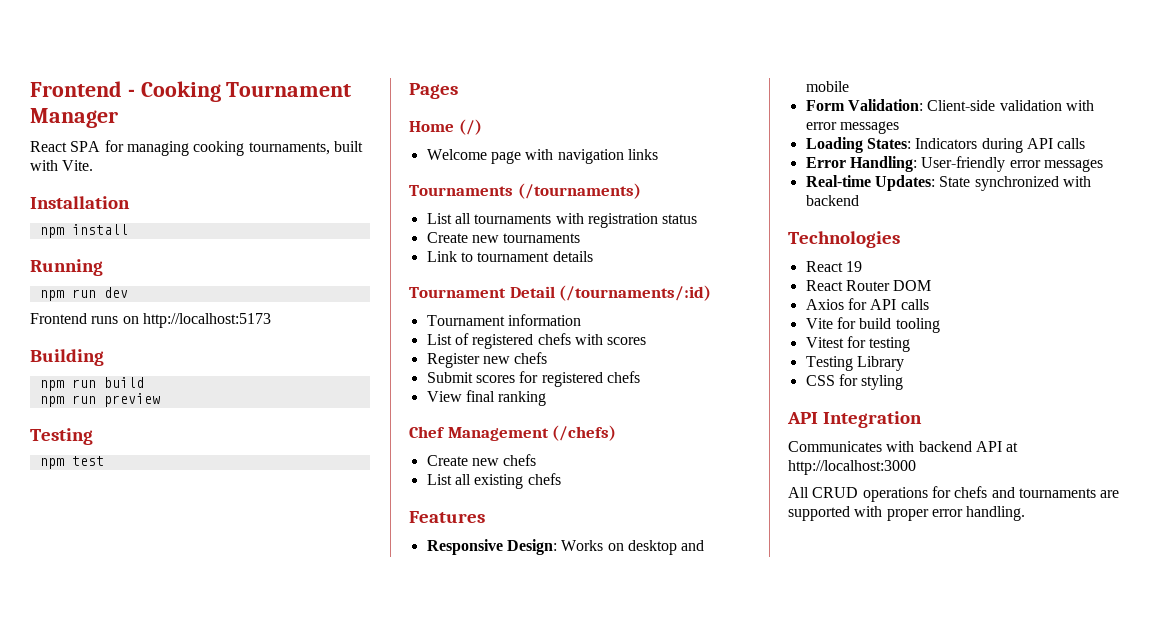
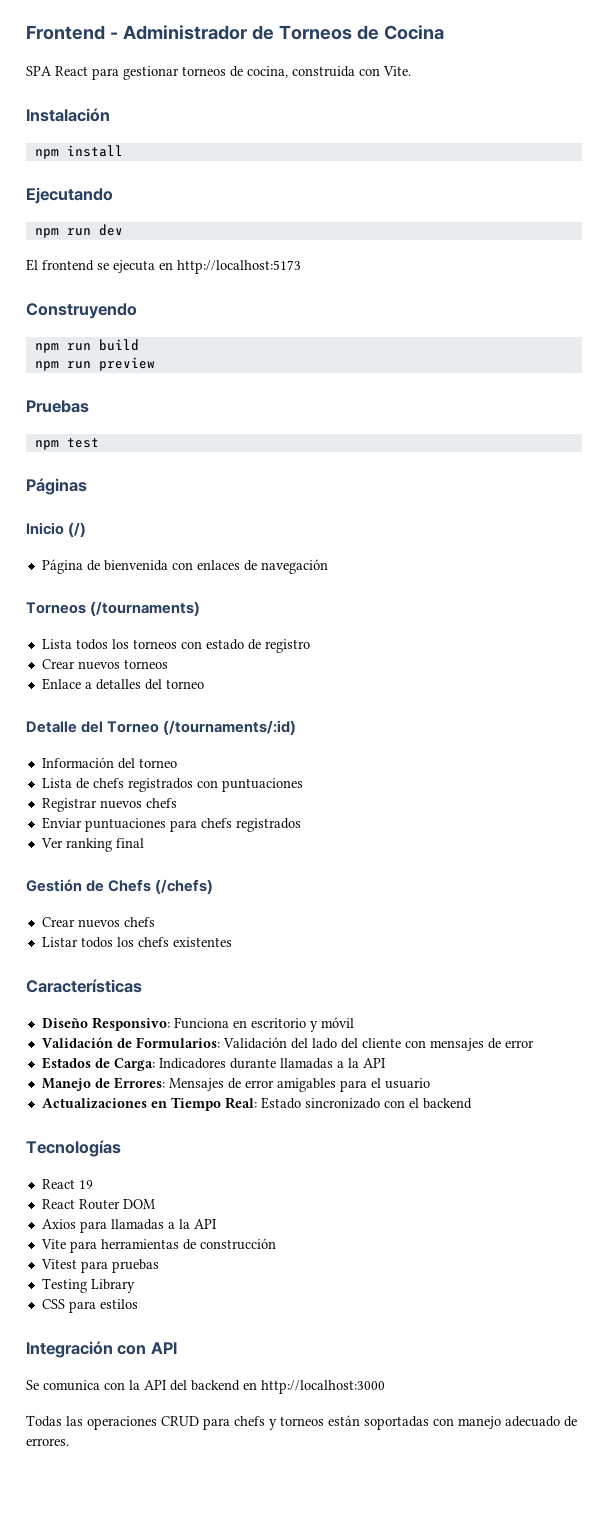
[140,81,352,102] [30,108,118,128] [30,140,363,156] [30,160,58,171] Cooking Tournament Manager // React SPA for managing cooking tournaments, built with -> [122,25,444,40] [26,66,380,80] Administrador de Torneos de Cocina // SPA React para gestionar torneos de cocina, construida con
[30,196,130,209] Installation -> [26,108,110,122] Instalación
[30,259,103,276] Running -> [26,187,113,204] Ejecutando
[30,313,139,324] Frontend runs on -> [26,259,173,273] El frontend se ejecuta en
[30,349,104,366] Building -> [26,303,137,319] Construyendo
[30,428,93,445] Testing -> [26,400,89,413] Pruebas
[409,83,458,99] [409,121,454,132] Pages // Home -> [26,478,87,495] [26,522,64,535] Páginas // Inicio
[426,149,658,164] [409,183,641,199] [426,213,698,228] [426,232,581,243] [426,251,593,262] [409,285,712,301] [426,314,581,326] [426,333,647,349] [426,352,548,368] [426,371,640,387] [426,390,547,406] [409,425,617,441] [426,454,537,466] [426,473,561,489] [409,511,485,523] [426,539,705,555] [805,81,849,92] [805,99,1094,111] [805,121,899,134] [805,137,1086,153] [805,156,1103,172] [805,175,1091,191] Welcome page with navigation links // Tournaments (/tournaments) // List all tournaments with registration status // Create new tournaments // Link to tournament details // Tournament Detail (/tournaments/:id) // Tournament information // List of registered chefs with scores // Register new chefs // Submit scores for registered chefs // View final ranking // Chef Management (/chefs) // Create new chefs // List all existing chefs // Features // Responsive Design: Works on desktop and mobile // Form Validation: Client-side validation with error messages // Loading States: Indicators during API calls // Error Handling: User-friendly error messages // Real-time Updates: State synchronized with -> [41,559,328,574] [26,601,201,616] [41,639,310,653] [41,659,168,670] [41,678,204,690] [26,720,297,735] [41,757,177,769] [41,778,303,792] [41,798,177,812] [41,817,301,832] [40,838,144,852] [26,879,214,894] [41,917,155,928] [41,937,232,948] [26,979,142,993] [41,1017,354,1032] [41,1037,534,1051] [41,1057,386,1071] [41,1077,430,1092] [41,1097,419,1111] Página de bienvenida con enlaces de navegación // Torneos (/tournaments) // Lista todos los torneos con estado de registro // Crear nuevos torneos // Enlace a detalles del torneo // Detalle del Torneo (/tournaments/:id) // Información del torneo // Lista de chefs registrados con puntuaciones // Registrar nuevos chefs // Enviar puntuaciones para chefs registrados // Ver ranking final // Gestión de Chefs (/chefs) // Crear nuevos chefs // Listar todos los chefs existentes // Características // Diseño Responsivo: Funciona en escritorio y móvil // Validación de Formularios: Validación del lado del cliente con mensajes de error // Estados de Carga: Indicadores durante llamadas a la API // Manejo de Errores: Mensajes de error amigables para el usuario // Actualizaciones en Tiempo Real: Estado sincronizado con el
[788,231,900,248] Technologies -> [26,1140,121,1157] Tecnologías
[847,298,929,310] for API calls -> [79,1219,217,1233] para llamadas a la API
[836,317,940,333] for build tooling -> [69,1238,276,1253] para herramientas de construcción
[846,336,911,352] for testing -> [80,1259,159,1273] para pruebas
[838,374,904,390] [787,411,923,428] [788,441,1019,452] [788,460,916,475] [788,486,1120,502] [788,506,1026,521] for styling // API Integration // Communicates with backend API at http://localhost:3000 // All CRUD operations for chefs and tournaments are supported with proper error handling. -> [68,1299,138,1313] [26,1341,177,1358] [26,1380,385,1394] [26,1415,577,1430] [26,1438,69,1446] para estilos // Integración con API // Se comunica con la API del backend en http://localhost:3000 // Todas las operaciones CRUD para chefs y torneos están soportadas con manejo adecuado de errores.

